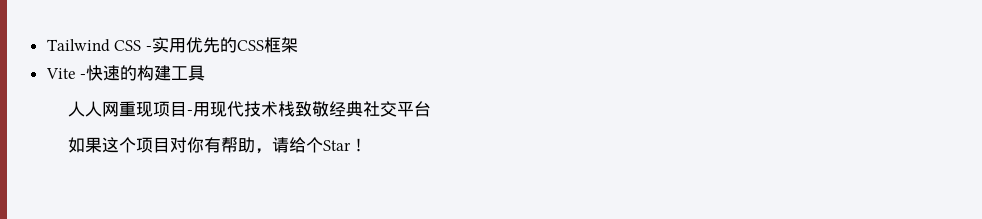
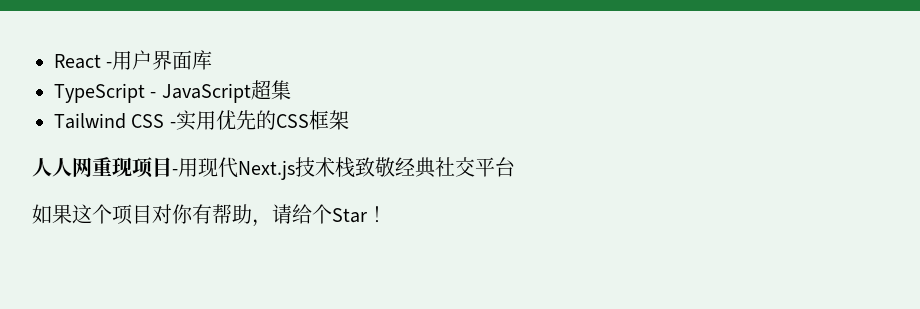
(46, 45) none -> [54,50,213,70] [54,80,291,103] React -用户界面库 // TypeScript - JavaScript超集 //
[45,65,206,81] // Vite -快速的构建工具 -> (349, 120) none
(244, 109) none -> [238,160,295,180] Next.js

